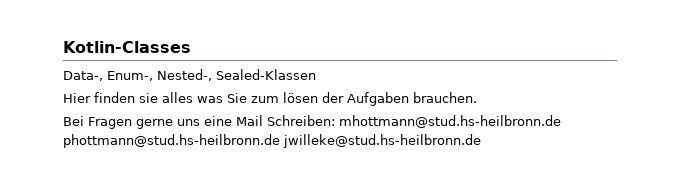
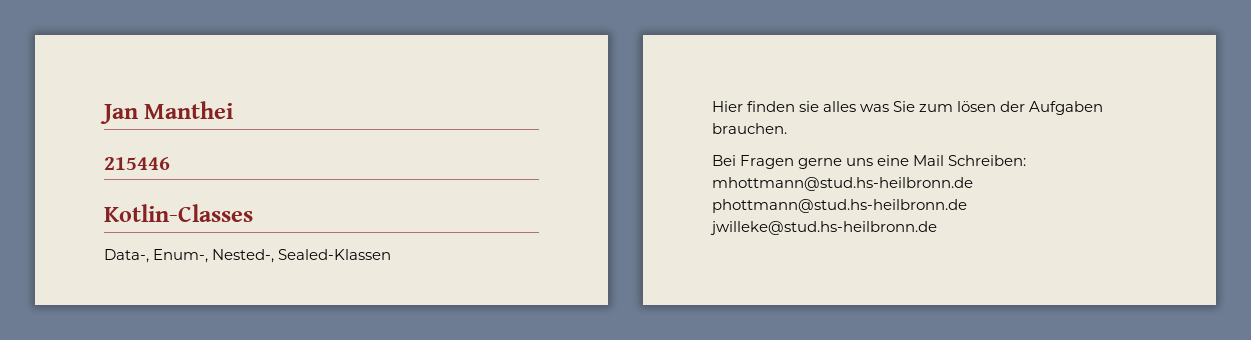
(63, 47) none -> [100,101,234,124] [104,157,170,170] Jan Manthei // 215446 //

